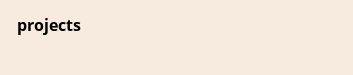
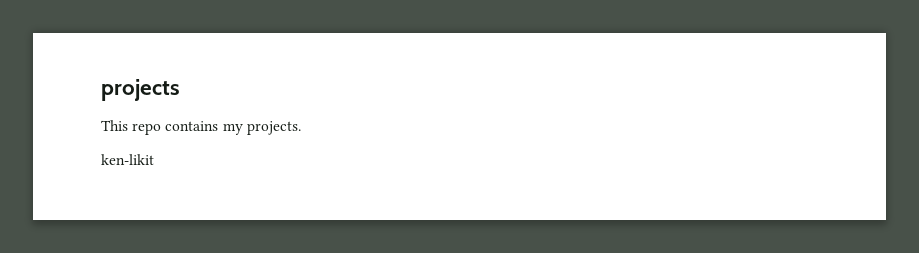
(81, 26) none -> [101,120,301,135] [101,154,154,165] // This repo contains my projects. // ken-likit

